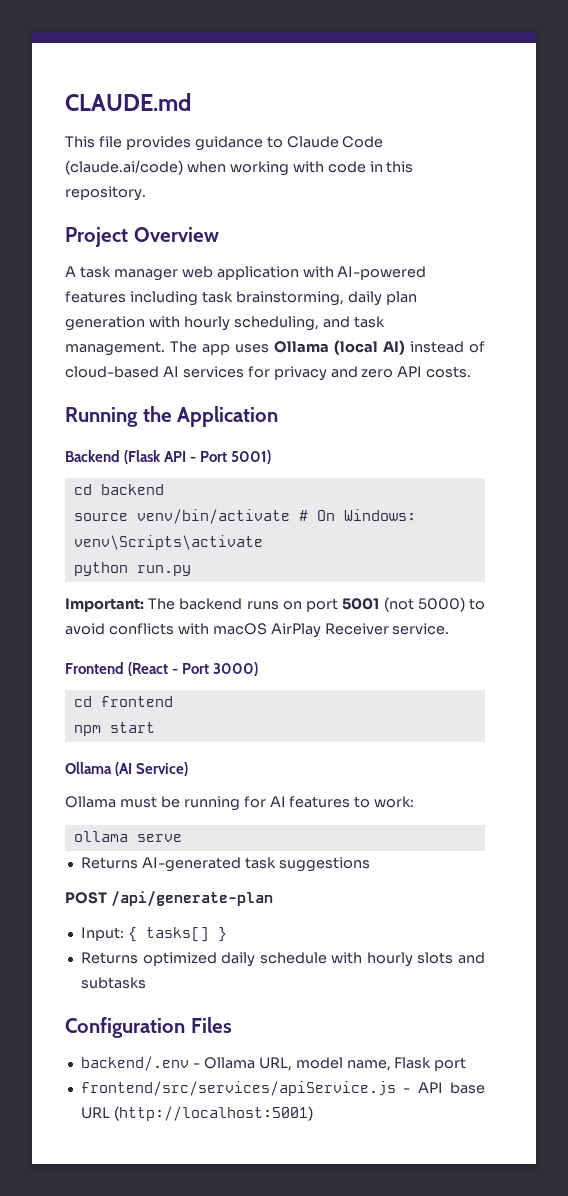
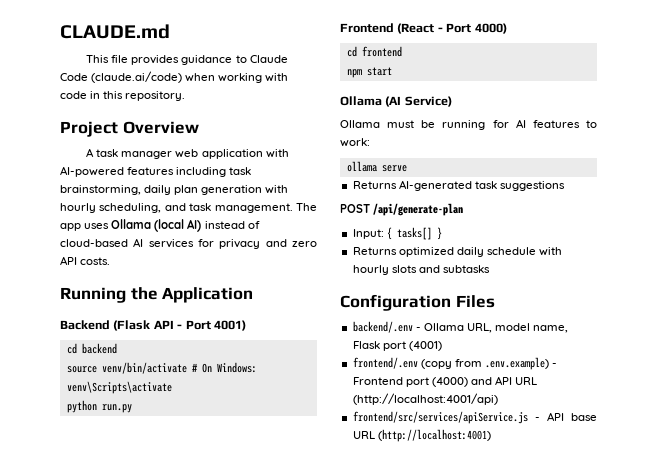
[231,450,272,464] 5001) -> [213,320,246,331] 4001)
[65,597,485,612] [65,623,450,638] // Important: The backend runs on port 5001 (not 5000) to avoid conflicts with macOS AirPlay Receiver service. -> (132, 408) none
[213,662,259,676] 3000) -> [474,23,507,34] 4000)
(467, 1064) none -> [408,341,442,351] [352,357,558,370] [352,376,538,387] [352,393,498,405] (4001) // frontend/.env (copy from .env.example) - Frontend port (4000) and API URL (http://localhost:4001/api)
[113,1106,313,1121] (http://localhost:5001) -> [377,429,491,442] (http://localhost:4001)

